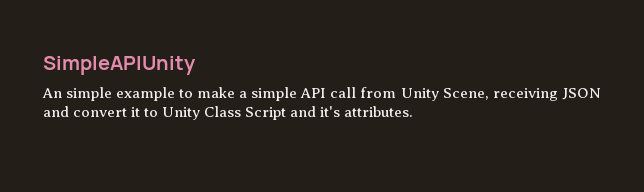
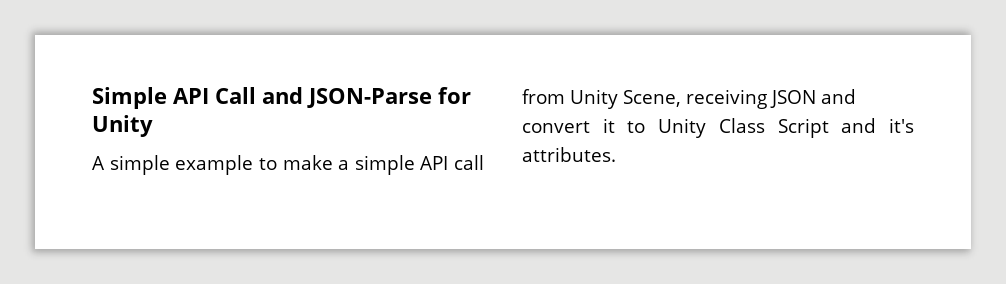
[43,56,196,75] [42,88,62,98] SimpleAPIUnity // An -> [92,87,471,109] [92,115,153,137] [92,156,105,170] Simple API Call and JSON-Parse for Unity // A

